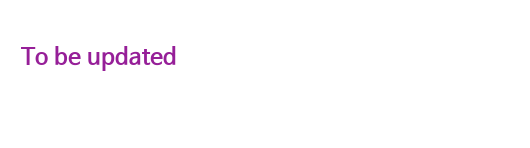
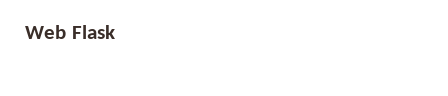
[21,46,178,71] To be updated -> [25,25,115,39] Web Flask

